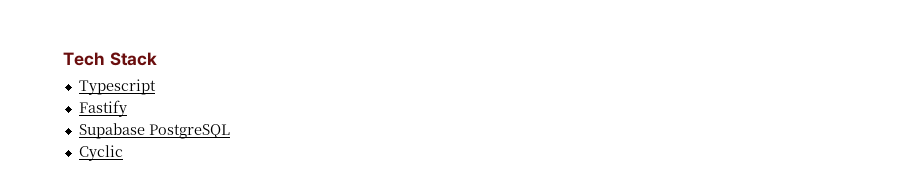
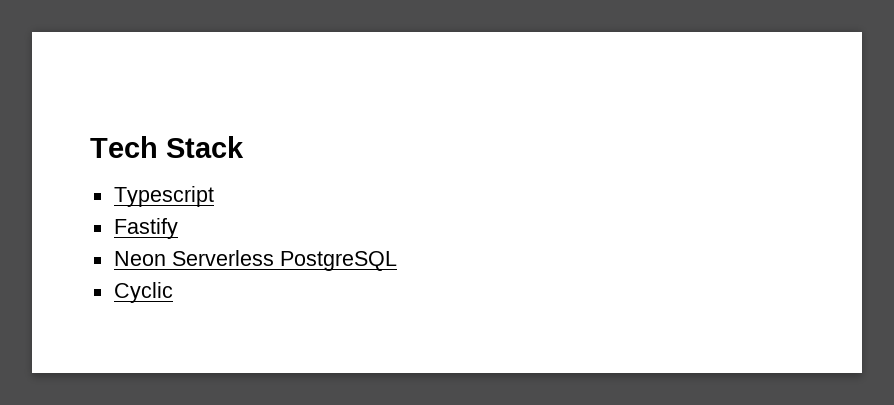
[78,123,145,139] Supabase -> [113,250,274,266] Neon Serverless

